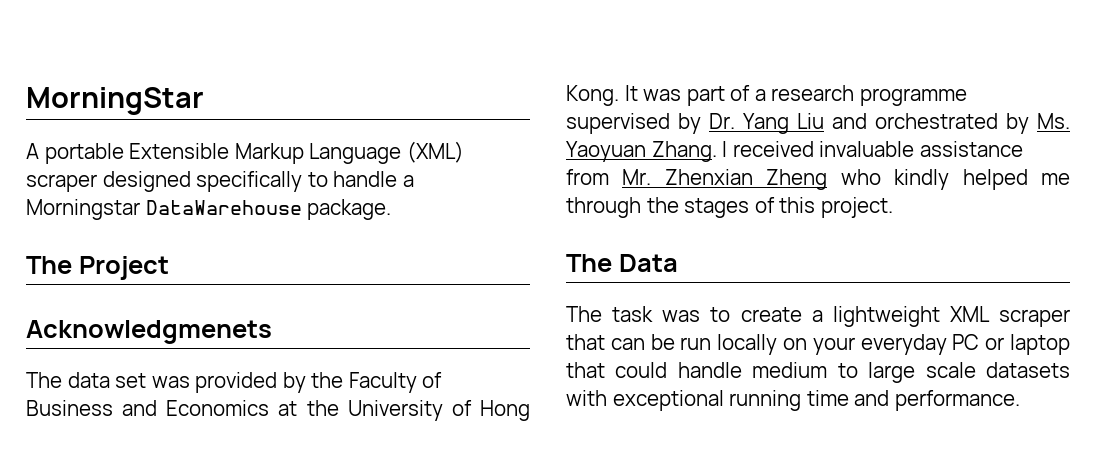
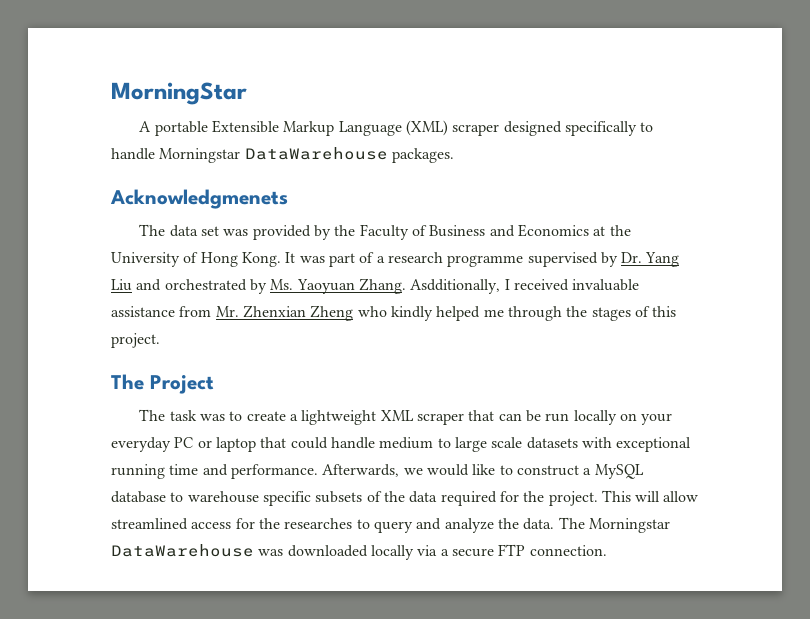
[402,175,414,187] [26,199,392,220] [26,256,169,280] a Morningstar DataWarehouse package. // The Project -> [159,147,454,163] Morningstar DataWarehouse packages.
(717, 151) none -> [410,279,501,294] Asdditionally,
[618,254,678,272] Data -> [150,375,214,394] Project
(1020, 400) none -> [322,464,644,479] [111,490,699,506] [111,517,670,533] [111,544,607,560] Afterwards, we would like to construct a MySQL database to warehouse specific subsets of the data required for the project. This will allow streamlined access for the researches to query and analyze the data. The Morningstar DataWarehouse was downloaded locally via a secure FTP connection.

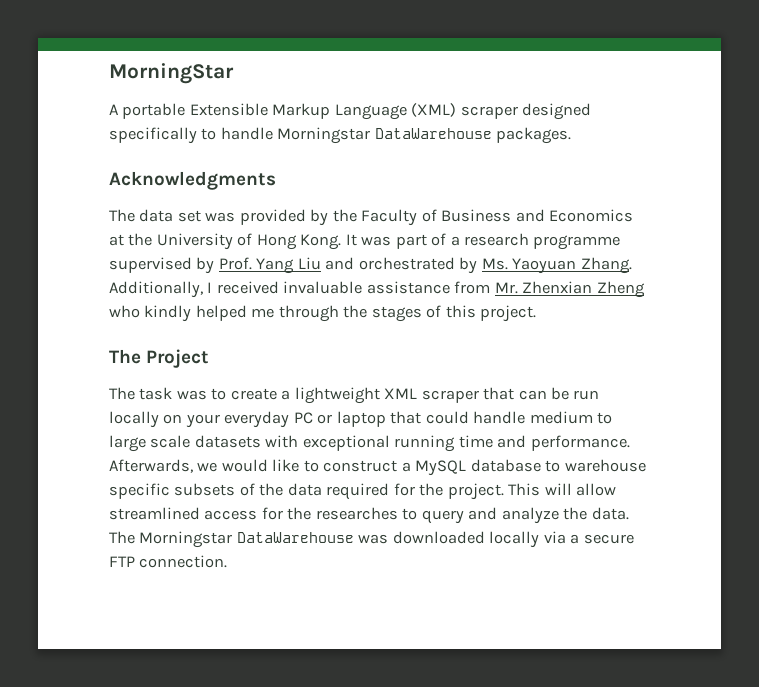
[110,189,288,209] Acknowledgmenets -> [109,171,276,190] Acknowledgments
[621,252,643,263] Dr. -> [218,257,252,270] Prof.
[410,279,501,294] Asdditionally, -> [109,281,203,298] Additionally,

